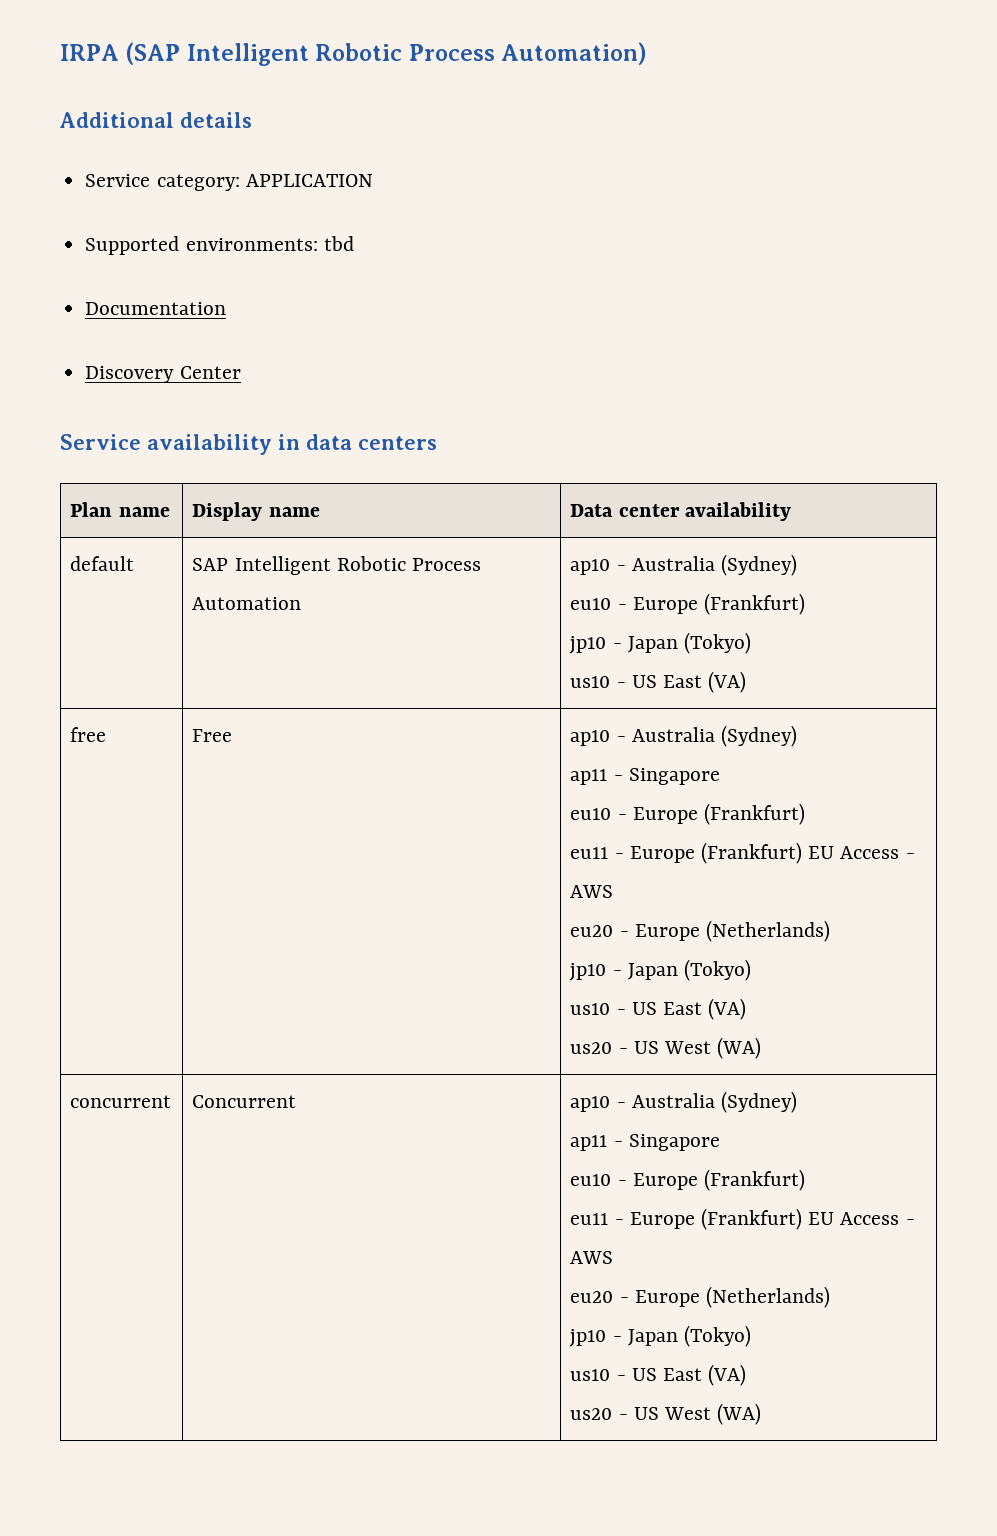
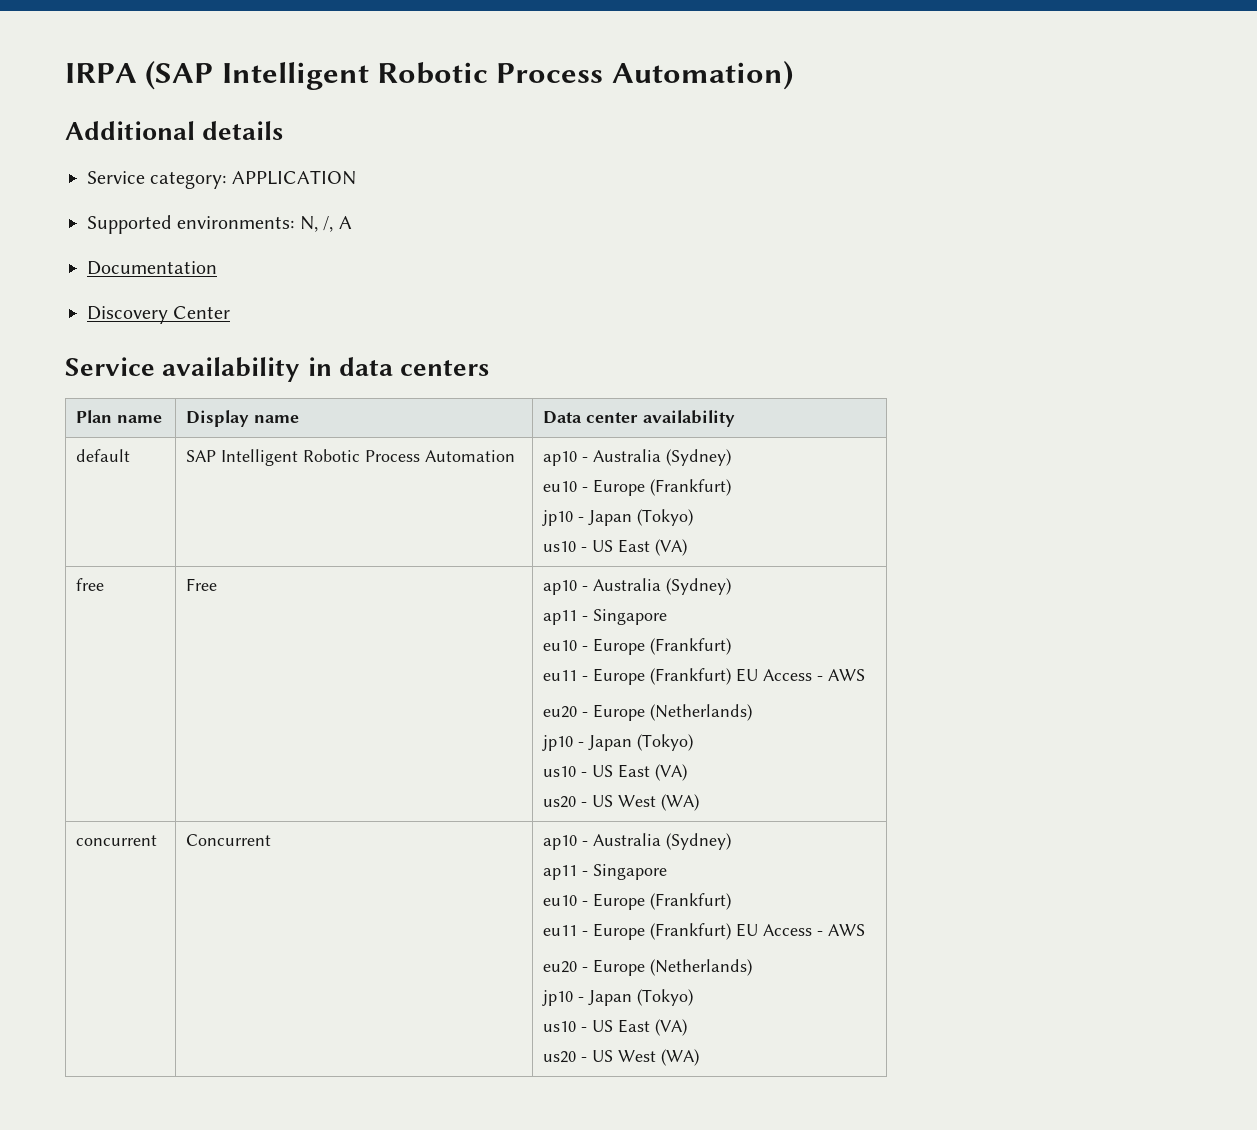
[323,236,354,251] tbd -> [299,216,352,232] N, /, A

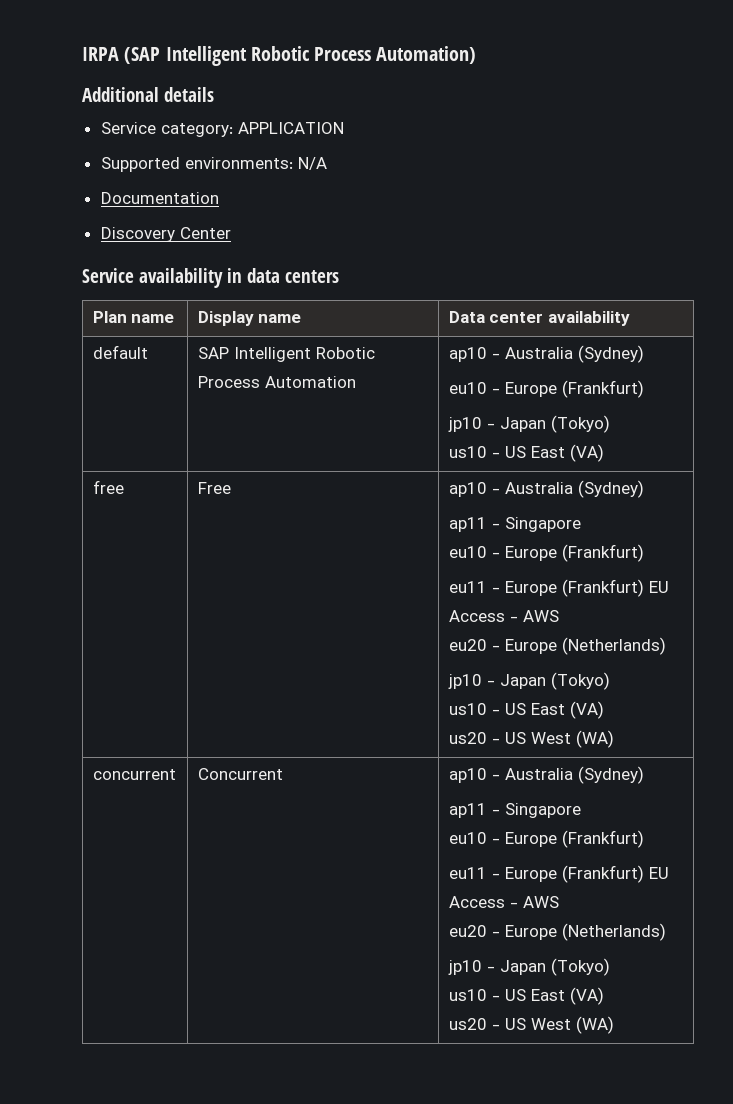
[299,216,352,232] N, /, A -> [297,157,327,170] N/A

